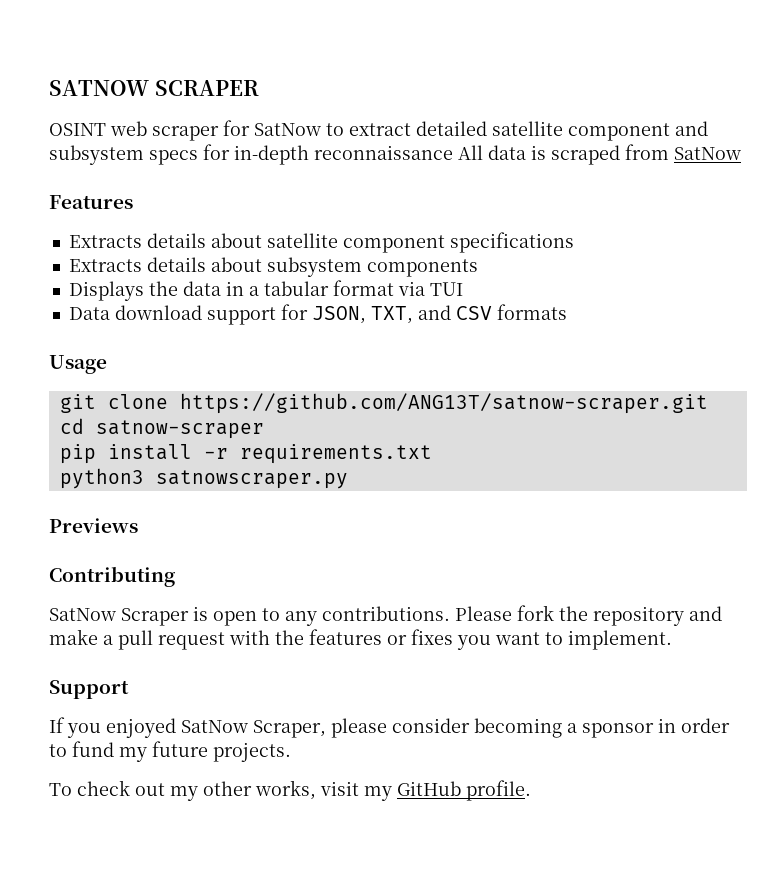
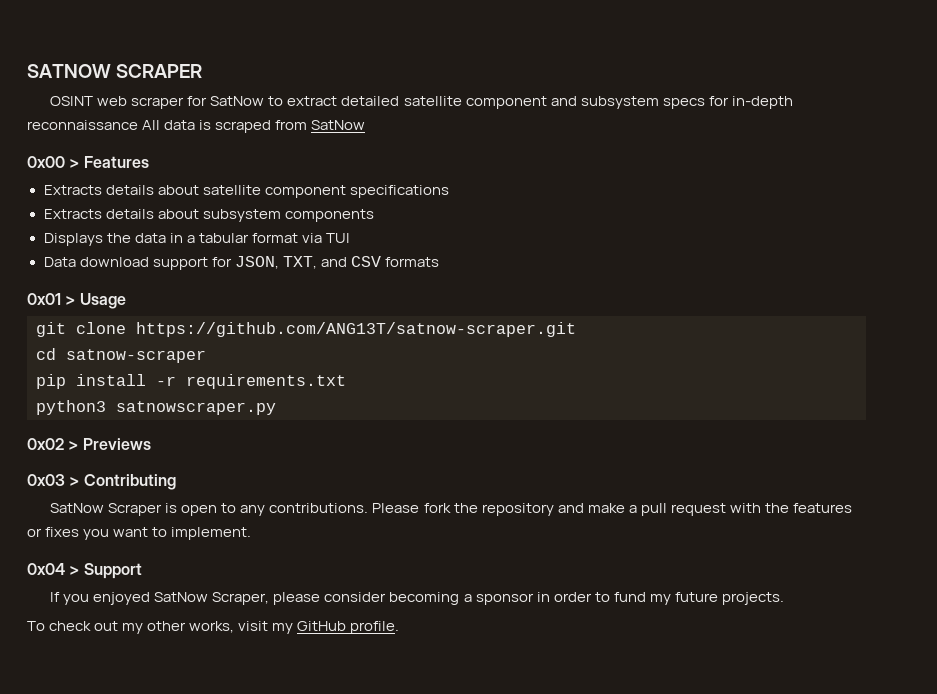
(741, 153) none -> [27,156,80,168] 0x00 >
(567, 312) none -> [27,293,76,305] 0x01 >
(348, 479) none -> [27,438,79,450] 0x02 >
(138, 525) none -> [27,474,80,486] 0x03 >
(672, 640) none -> [27,563,80,575] 0x04 >

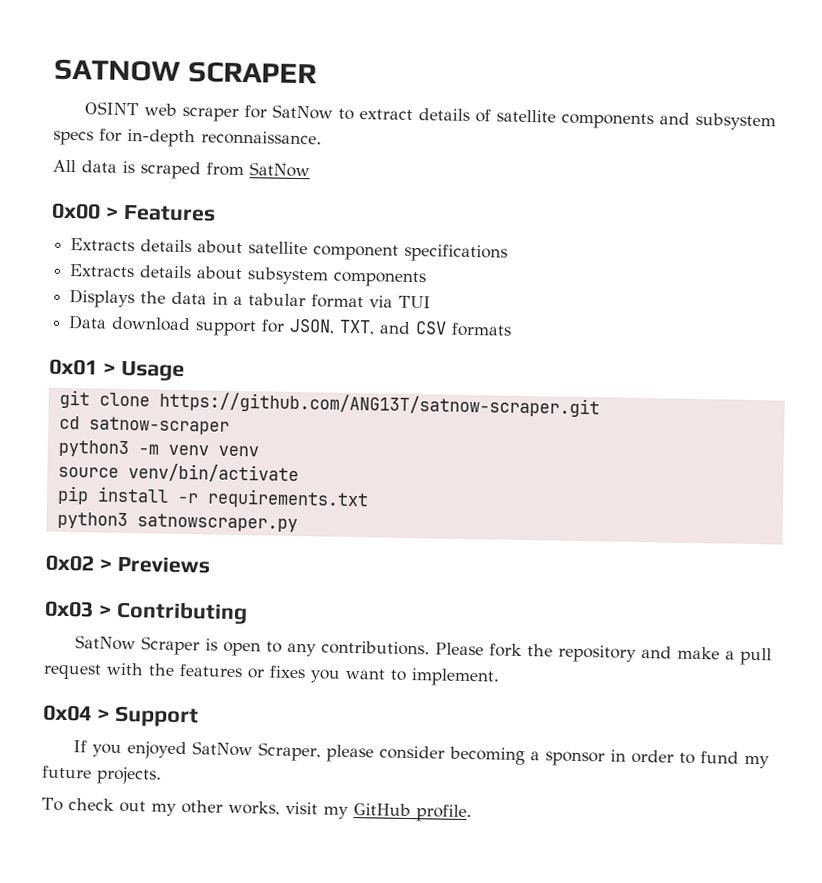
[341,96,547,109] detailed satellite component -> [418,108,655,130] details of satellite components
[27,120,138,130] reconnaissance -> [201,130,322,146] reconnaissance. //
(206, 356) none -> [57,439,259,458] [57,463,299,484] // python3 -m venv venv // source venv/bin/activate

